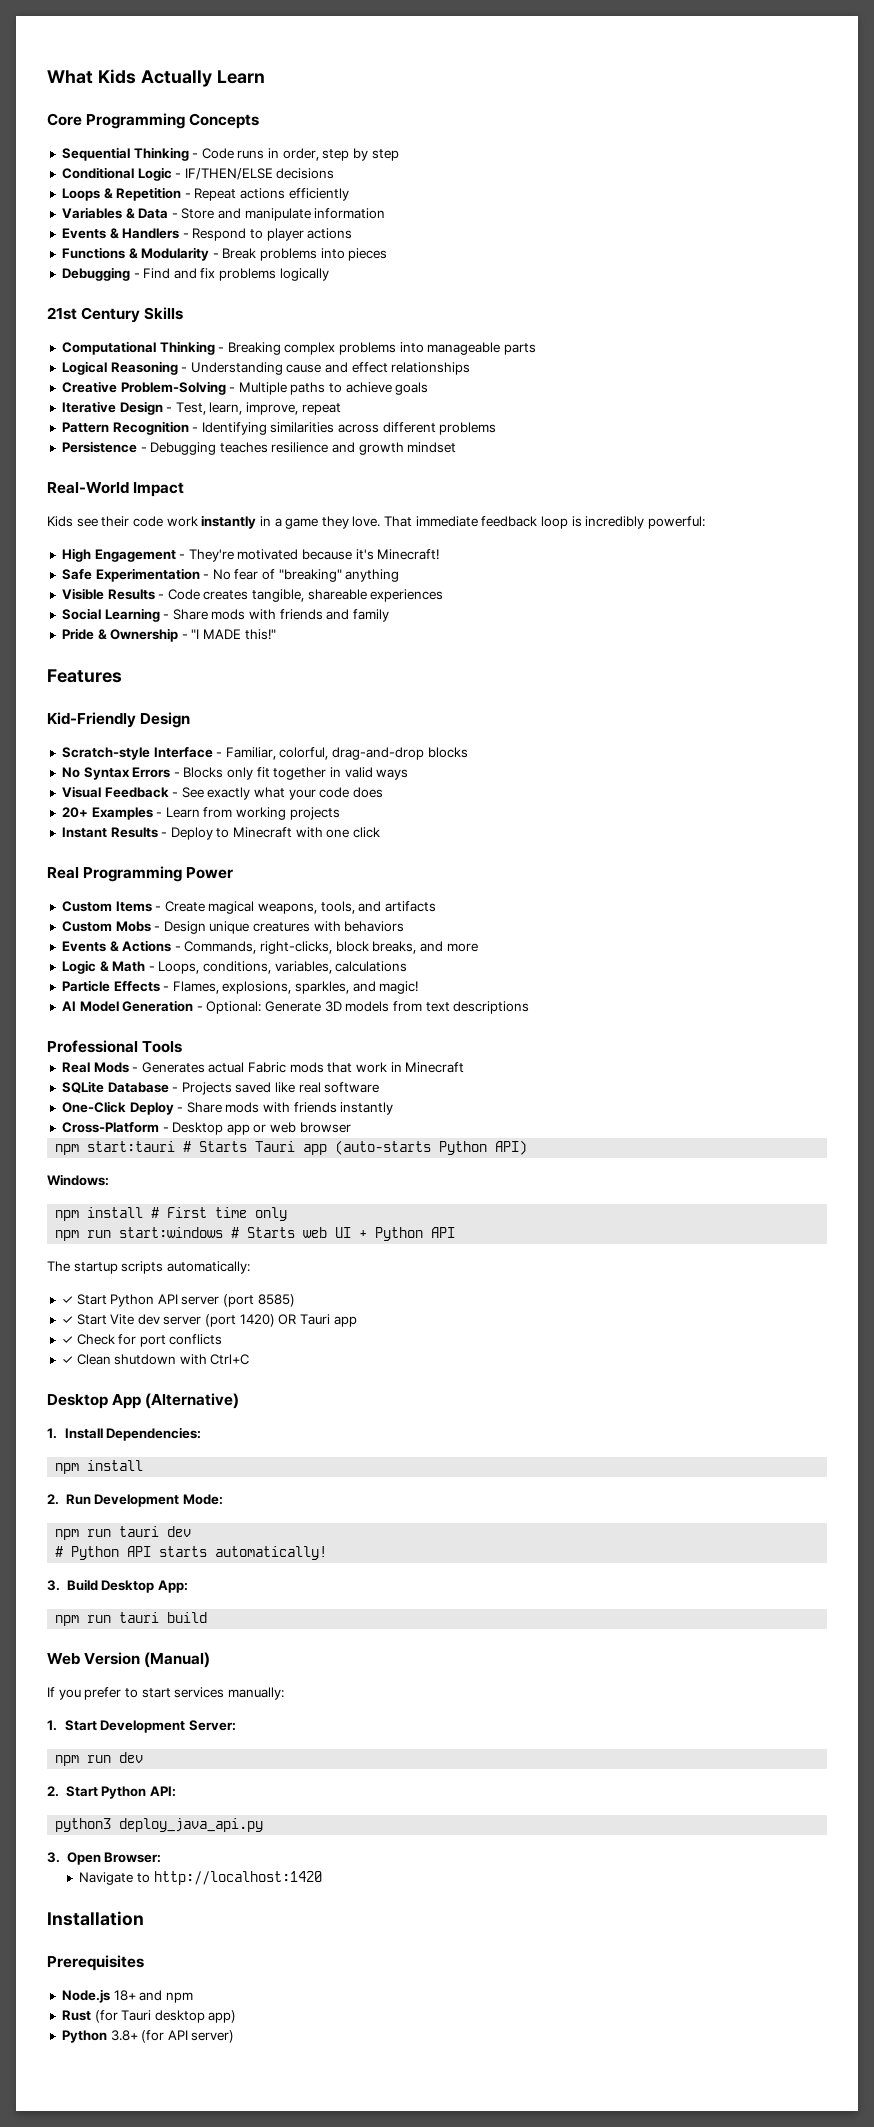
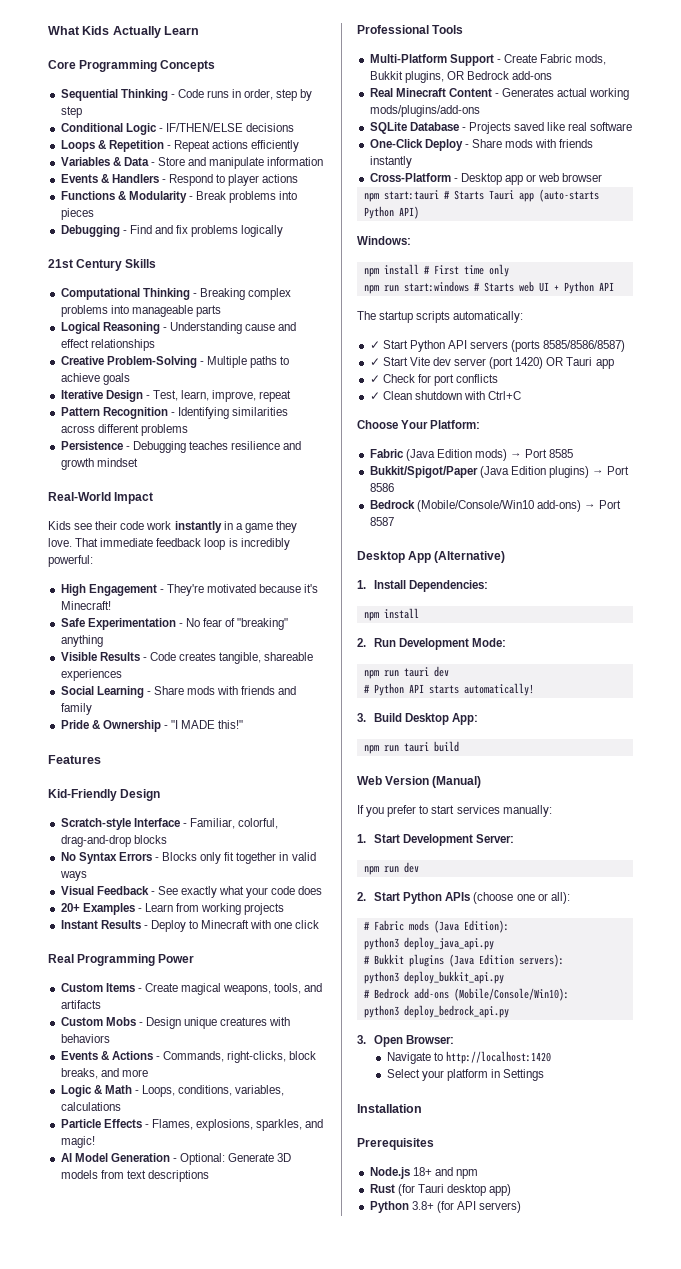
[61,1062,129,1073] // Real Mods -> [369,54,607,66] [369,71,553,83] [369,88,492,97] // Multi-Platform Support - Create Fabric mods, Bukkit plugins, OR Bedrock add-ons // Real Minecraft Content
[248,1062,465,1073] Fabric mods that work in Minecraft -> [589,88,630,100] [369,105,480,117] working mods/plugins/add-ons
[181,1294,295,1307] server (port 8585) -> [470,340,626,352] servers (ports 8585/8586/8587)
(250, 1359) none -> [357,420,481,429] [369,449,574,461] [369,466,630,478] [369,483,394,492] [369,500,622,512] [369,517,394,526] // Choose Your Platform: // Fabric (Java Edition mods) → Port 8585 // Bukkit/Spigot/Paper (Java Edition plugins) → Port 8586 // Bedrock (Mobile/Console/Win10 add-ons) → Port 8587
[150,1786,177,1797] [55,1818,264,1832] API: // python3 deploy_java_api.py -> [445,892,570,904] [363,920,509,933] [363,937,494,950] [363,954,564,967] [363,971,504,984] [363,988,569,1001] [363,1005,509,1018] APIs (choose one or all): // # Fabric mods (Java Edition): // python3 deploy_java_api.py // # Bukkit plugins (Java Edition servers): // python3 deploy_bukkit_api.py // # Bedrock add-ons (Mobile/Console/Win10): // python3 deploy_bedrock_api.py
(322, 1878) none -> [386,1069,545,1081] // Select your platform in Settings
[191,2030,235,2043] server) -> [479,1201,522,1213] servers)

